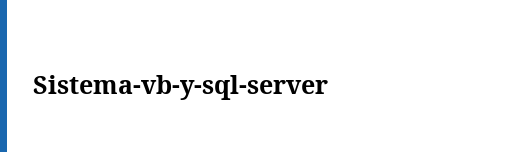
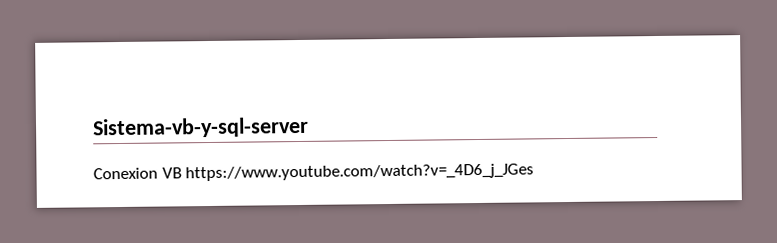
(328, 87) none -> [93,163,535,182] // Conexion VB https://www.youtube.com/watch?v=_4D6_j_JGes

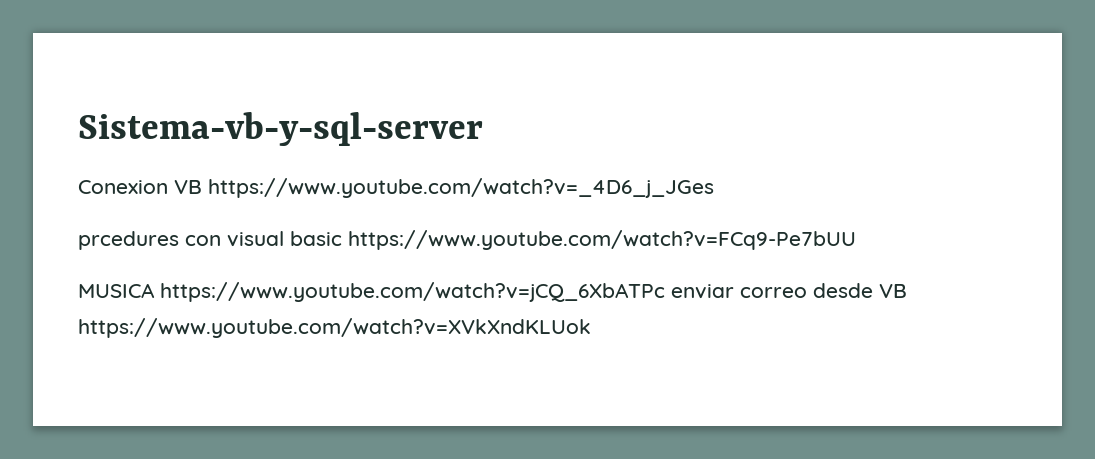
(535, 172) none -> [78,230,856,250] [78,282,907,302] [78,318,591,338] // prcedures con visual basic https://www.youtube.com/watch?v=FCq9-Pe7bUU // MUSICA https://www.youtube.com/watch?v=jCQ_6XbATPc enviar correo desde VB https://www.youtube.com/watch?v=XVkXndKLUok

